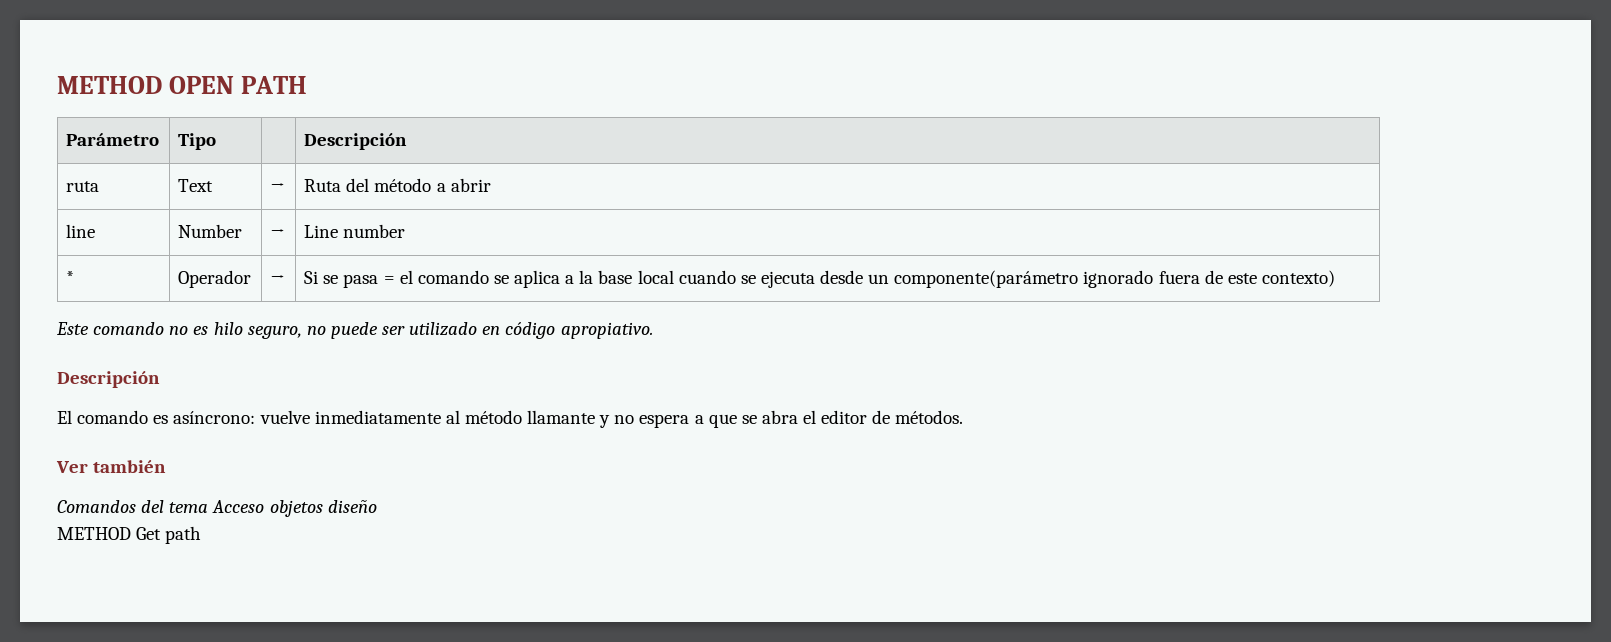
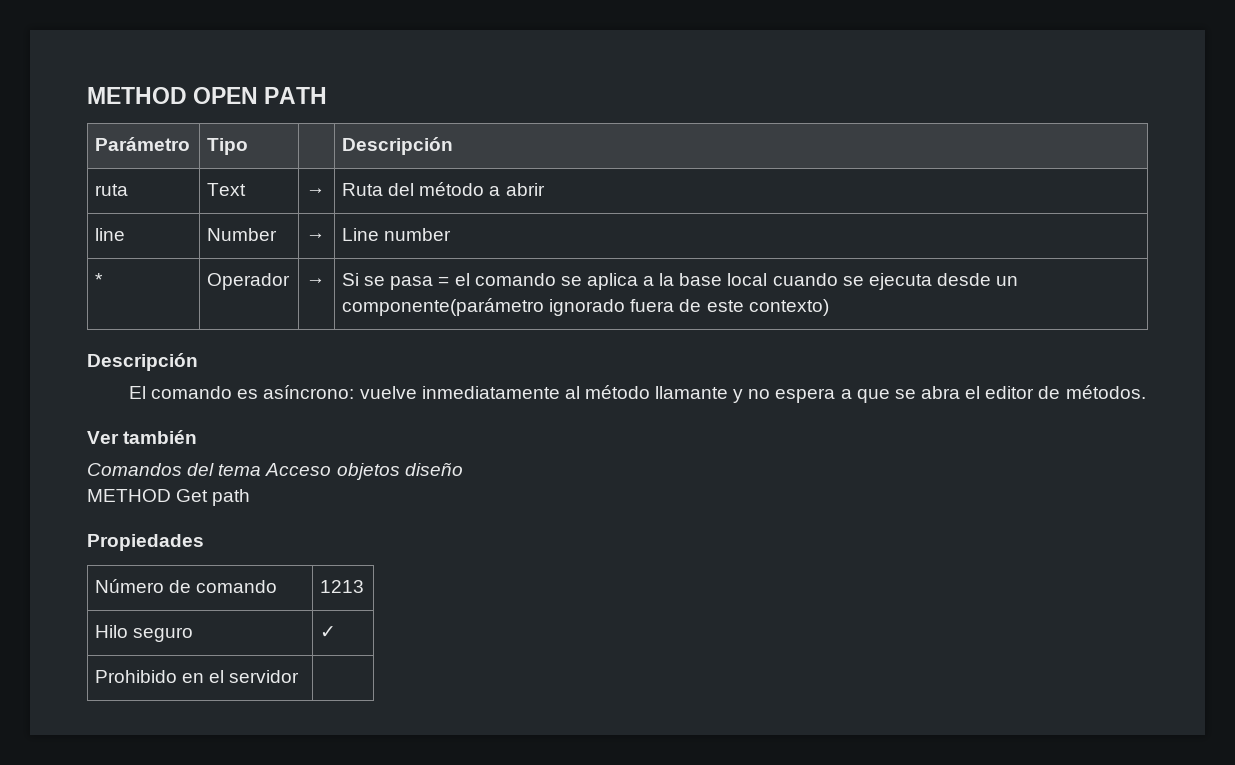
[56,322,653,339] // Este comando no es hilo seguro, no puede ser utilizado en código apropiativo. -> (829, 307) none
(202, 535) none -> [87,534,204,551] [95,579,278,593] [320,580,365,593] [95,625,194,642] [320,626,337,638] [95,670,300,683] // Propiedades // Número de comando | 1213 // Hilo seguro | ✓ // Prohibido en el servidor |

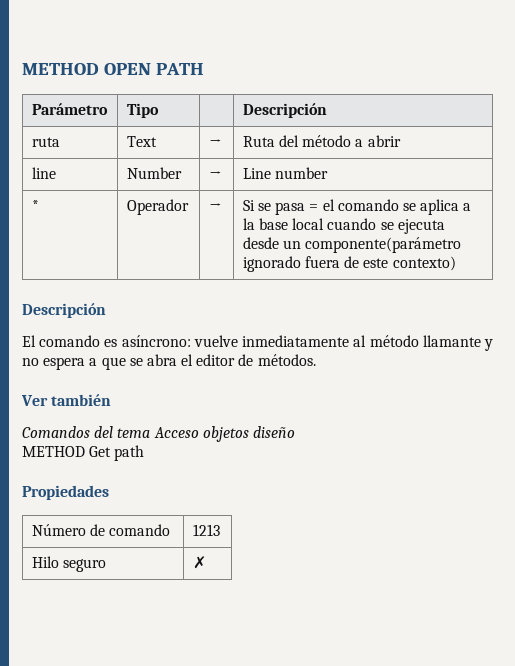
[320,626,337,638] [95,670,300,683] ✓ // Prohibido en el servidor | -> [192,556,206,569] ✗

